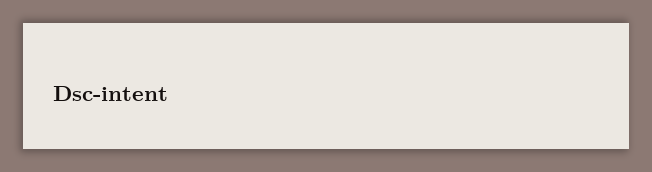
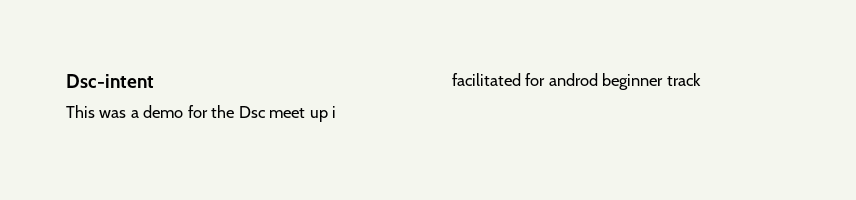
(168, 93) none -> [66,105,337,122] [452,73,701,90] // This was a demo for the Dsc meet up i facilitated for androd beginner track

